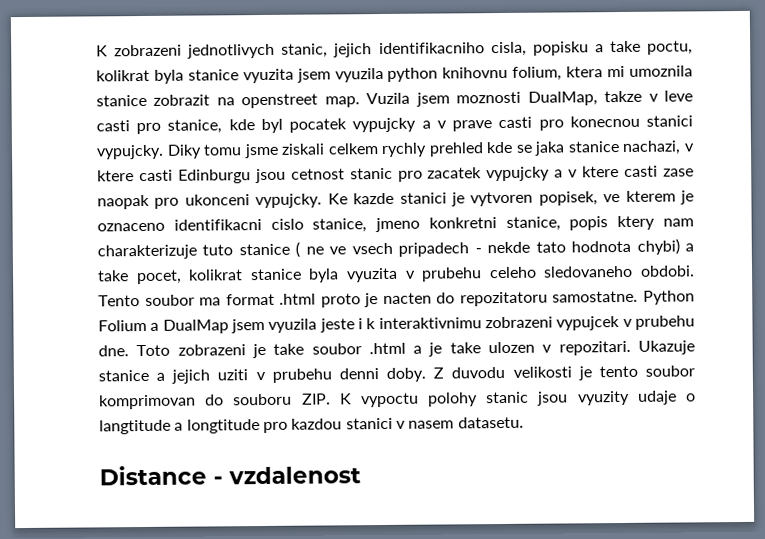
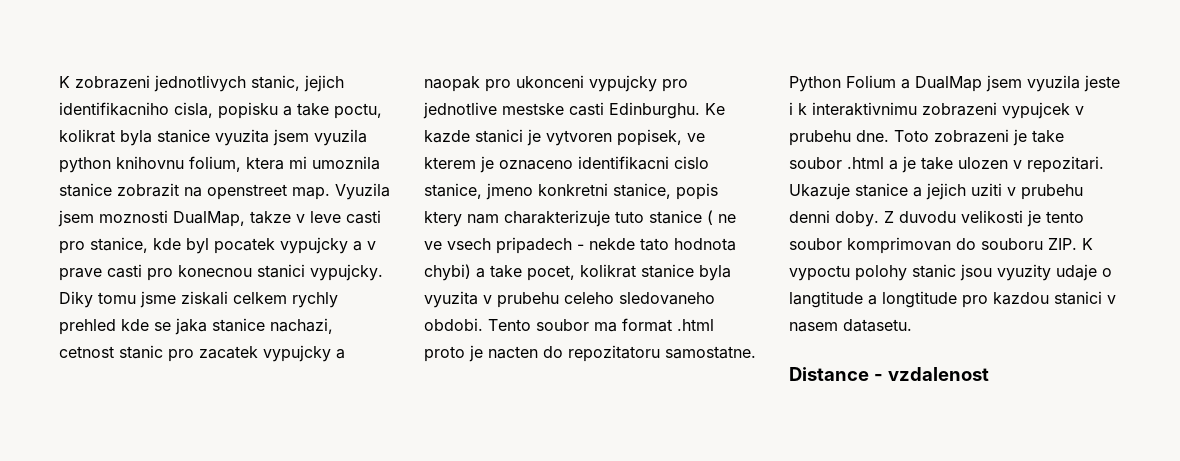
[366,92,411,105] Vuzila -> [335,183,390,200] Vyuzila
[684,143,696,152] [97,168,286,184] v ktere casti Edinburgu jsou -> (333, 326) none
[568,165,694,178] [97,193,323,210] v ktere casti zase naopak pro ukonceni vypujcky. -> [424,75,688,92] [423,102,700,119] naopak pro ukonceni vypujcky pro jednotlive mestske casti Edinburghu.

